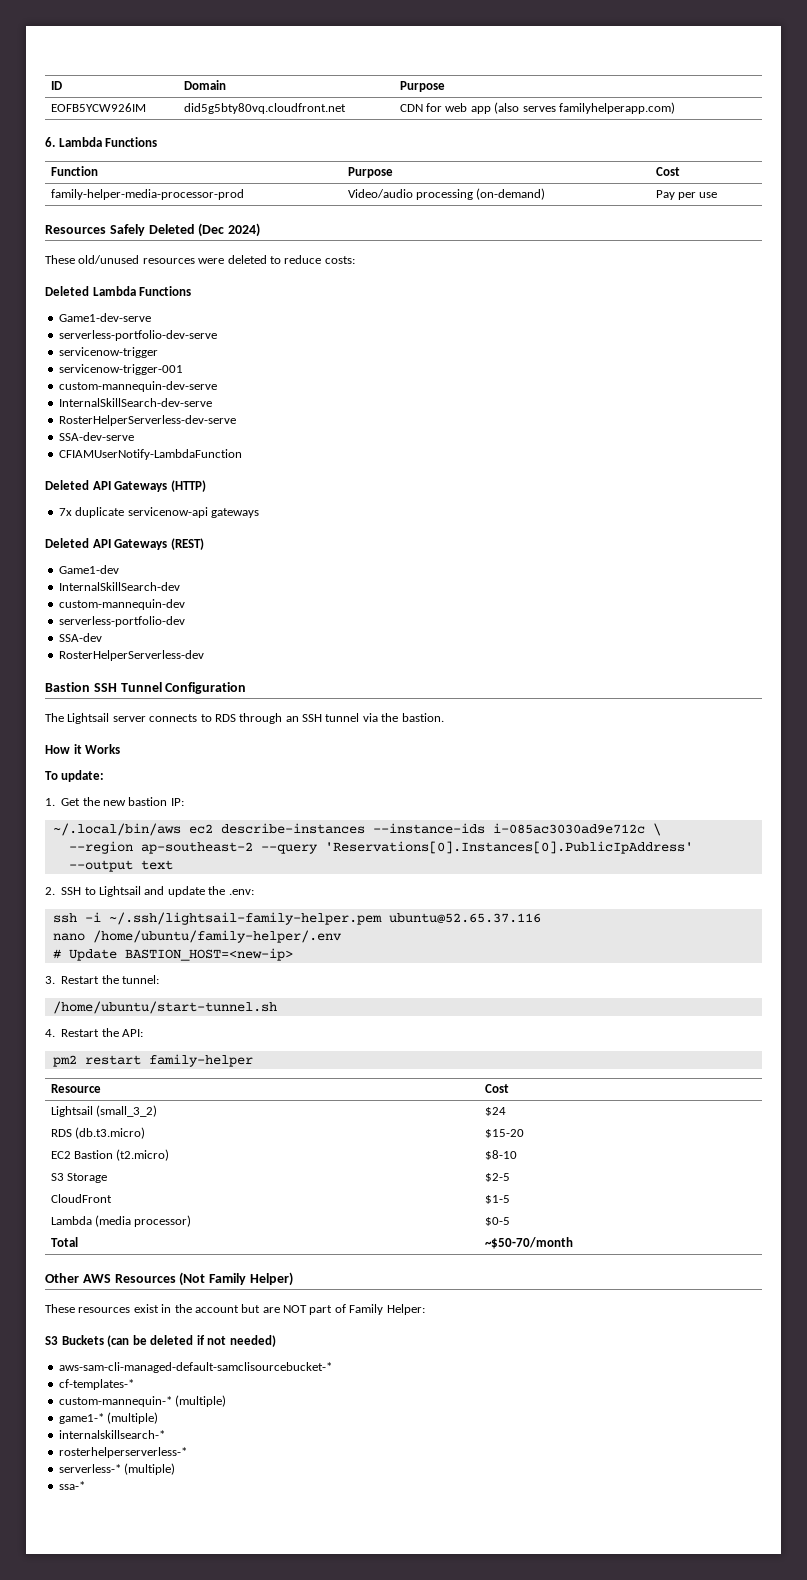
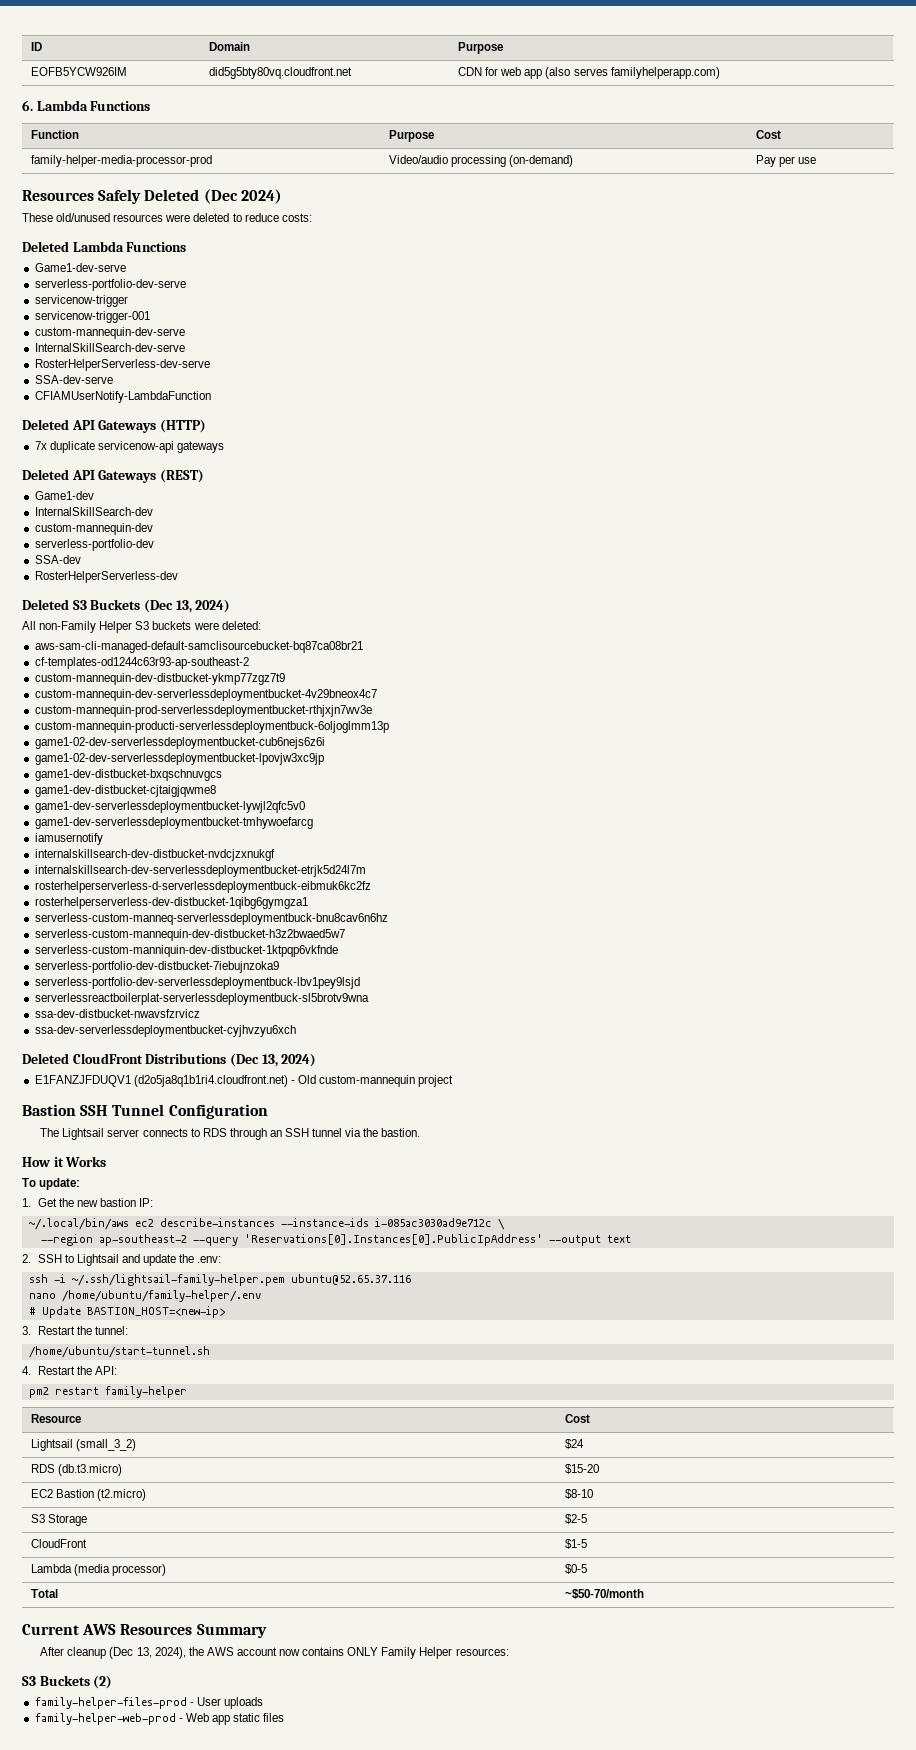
(204, 655) none -> [22,599,231,613] [22,621,261,633] [34,641,363,653] [34,657,249,669] [34,673,285,685] [34,689,377,701] [34,705,372,717] [34,721,389,733] [34,737,325,749] [34,753,324,765] [34,769,222,781] [34,785,216,797] [34,801,305,813] [34,817,313,829] [34,833,103,845] [34,849,275,861] [34,865,366,877] [34,881,371,893] [34,897,308,909] [34,913,388,925] [34,929,345,941] [34,945,338,957] [34,961,279,973] [34,977,360,989] [34,993,369,1005] [34,1009,200,1018] [34,1025,296,1037] [22,1053,317,1067] [34,1075,454,1087] // Deleted S3 Buckets (Dec 13, 2024) // All non-Family Helper S3 buckets were deleted: // aws-sam-cli-managed-default-samclisourcebucket-bq87ca08br21 // cf-templates-od1244c63r93-ap-southeast-2 // custom-mannequin-dev-distbucket-ykmp77zgz7t9 // custom-mannequin-dev-serverlessdeploymentbucket-4v29bneox4c7 // custom-mannequin-prod-serverlessdeploymentbucket-rthjxjn7wv3e // custom-mannequin-producti-serverlessdeploymentbuck-6oljoglmm13p // game1-02-dev-serverlessdeploymentbucket-cub6nejs6z6i // game1-02-dev-serverlessdeploymentbucket-lpovjw3xc9jp // game1-dev-distbucket-bxqschnuvgcs // game1-dev-distbucket-cjtaigjqwme8 // game1-dev-serverlessdeploymentbucket-lywjl2qfc5v0 // game1-dev-serverlessdeploymentbucket-tmhywoefarcg // iamusernotify // internalskillsearch-dev-distbucket-nvdcjzxnukgf // internalskillsearch-dev-serverlessdeploymentbucket-etrjk5d24l7m // rosterhelperserverless-d-serverlessdeploymentbuck-eibmuk6kc2fz // rosterhelperserverless-dev-distbucket-1qibg6gymgza1 // serverless-custom-manneq-serverlessdeploymentbuck-bnu8cav6n6hz // serverless-custom-mannequin-dev-distbucket-h3z2bwaed5w7 // serverless-custom-manniquin-dev-distbucket-1ktpqp6vkfnde // serverless-portfolio-dev-distbucket-7iebujnzoka9 // serverless-portfolio-dev-serverlessdeploymentbuck-lbv1pey9lsjd // serverlessreactboilerplat-serverlessdeploymentbuck-sl5brotv9wna // ssa-dev-distbucket-nwavsfzrvicz // ssa-dev-serverlessdeploymentbucket-cyjhvzyu6xch // Deleted CloudFront Distributions (Dec 13, 2024) // E1FANZJFDUQV1 (d2o5ja8q1b1ri4.cloudfront.net) - Old custom-mannequin project
[45,1273,79,1283] Other -> [22,1624,79,1635] Current
[179,1272,293,1286] [45,1304,425,1315] [45,1335,276,1347] [58,1362,332,1373] [58,1379,134,1390] [58,1395,227,1407] [58,1412,159,1424] [58,1430,165,1439] [58,1447,187,1458] [58,1463,176,1475] [58,1481,85,1490] (Not Family Helper) // These resources exist in the account but are NOT part of Family Helper: // S3 Buckets (can be deleted if not needed) // aws-sam-cli-managed-default-samclisourcebucket-* // cf-templates-* // custom-mannequin-* (multiple) // game1-* (multiple) // internalskillsearch-* // rosterhelperserverless-* // serverless-* (multiple) // ssa-* -> [196,1624,267,1638] [40,1647,509,1659] [22,1675,113,1689] [34,1697,263,1709] [34,1713,285,1725] Summary // After cleanup (Dec 13, 2024), the AWS account now contains ONLY Family Helper resources: // S3 Buckets (2) // family-helper-files-prod - User uploads // family-helper-web-prod - Web app static files

